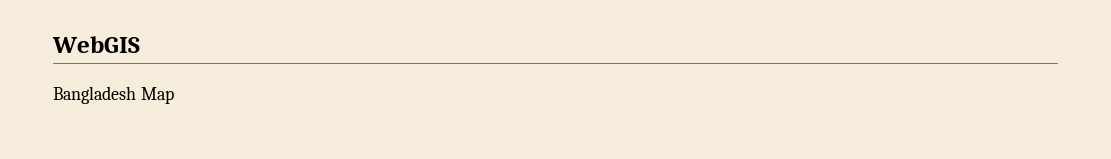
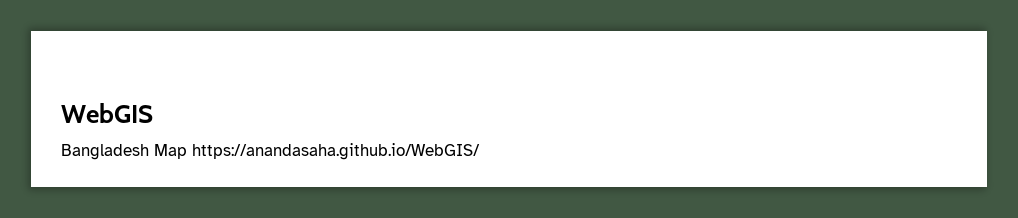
(174, 95) none -> [192,143,480,160] https://anandasaha.github.io/WebGIS/

